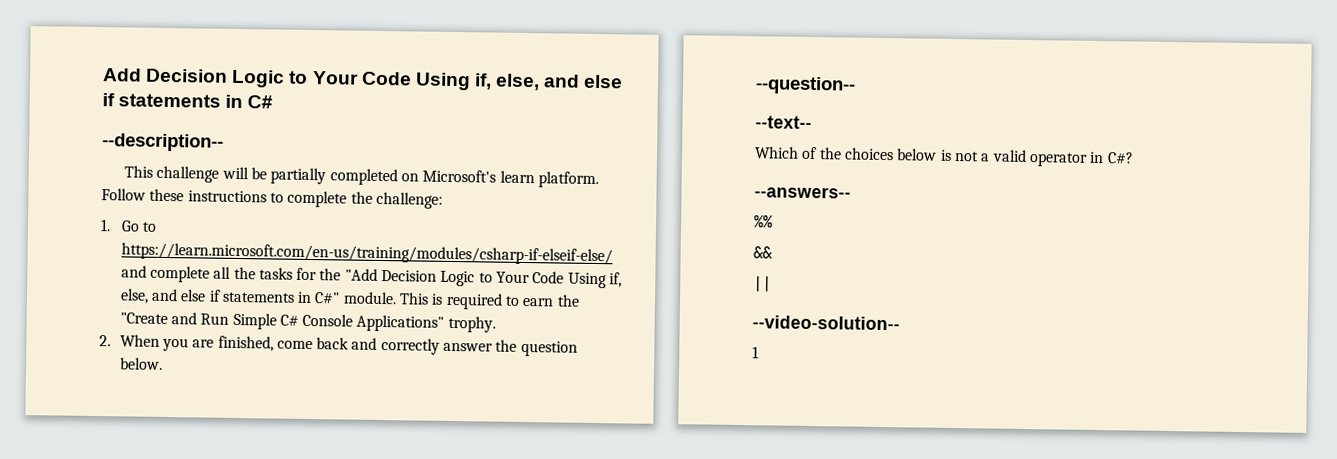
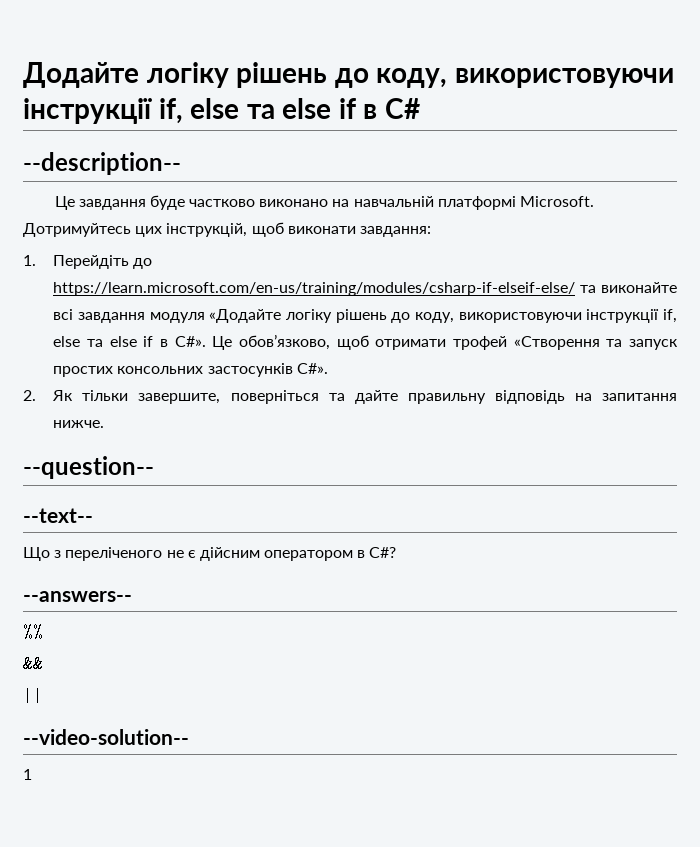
[103,68,624,91] [102,93,274,109] [102,133,224,152] [123,165,599,189] [101,188,443,209] [100,219,157,232] [120,242,613,266] [120,265,623,289] [119,288,580,310] [119,312,496,333] [99,334,578,357] [118,357,163,370] [755,76,856,95] [755,115,812,129] [755,146,1105,167] Add Decision Logic to Your Code Using if, else, and else if statements in C# // --description-- // This challenge will be partially completed on Microsoft's learn platform. Follow these instructions to complete the challenge: // 1. Go to https://learn.microsoft.com/en-us/training/modules/csharp-if-elseif-else/ and complete all the tasks for the "Add Decision Logic to Your Code Using if, else, and else if statements in C#" module. This is required to earn the "Create and Run Simple C# Console Applications" trophy. // 2. When you are finished, come back and correctly answer the question below. // --question-- // --text-- // Which of the choices below is not a valid operator in -> [23,62,674,88] [23,98,420,124] [23,152,181,175] [54,195,595,210] [23,222,431,237] [23,255,153,269] [53,282,677,296] [53,309,677,323] [53,334,678,350] [53,363,328,377] [23,390,677,404] [53,420,105,428] [23,456,154,479] [23,508,93,523] [23,547,366,561] Додайте логіку рішень до коду, використовуючи інструкції if, else та else if в C# // --description-- // Це завдання буде частково виконано на навчальній платформі Microsoft. Дотримуйтесь цих інструкцій, щоб виконати завдання: // 1. Перейдіть до https://learn.microsoft.com/en-us/training/modules/csharp-if-elseif-else/ та виконайте всі завдання модуля «Додайте логіку рішень до коду, використовуючи інструкції if, else та else if в C#». Це обов’язково, щоб отримати трофей «Створення та запуск простих консольних застосунків C#». // 2. Як тільки завершите, поверніться та дайте правильну відповідь на запитання нижче. // --question-- // --text-- // Що з переліченого не є дійсним оператором в

